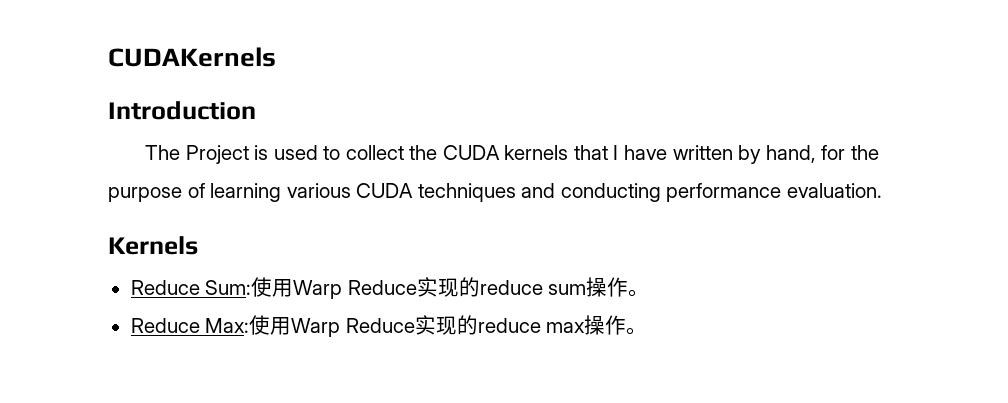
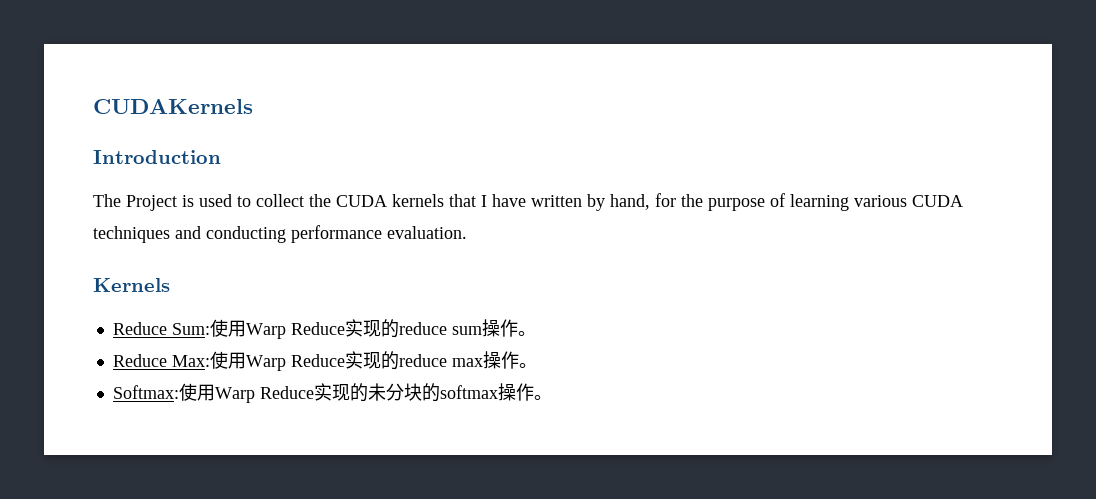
(648, 331) none -> [112,383,552,403] // Softmax:使用Warp Reduce实现的未分块的softmax操作。

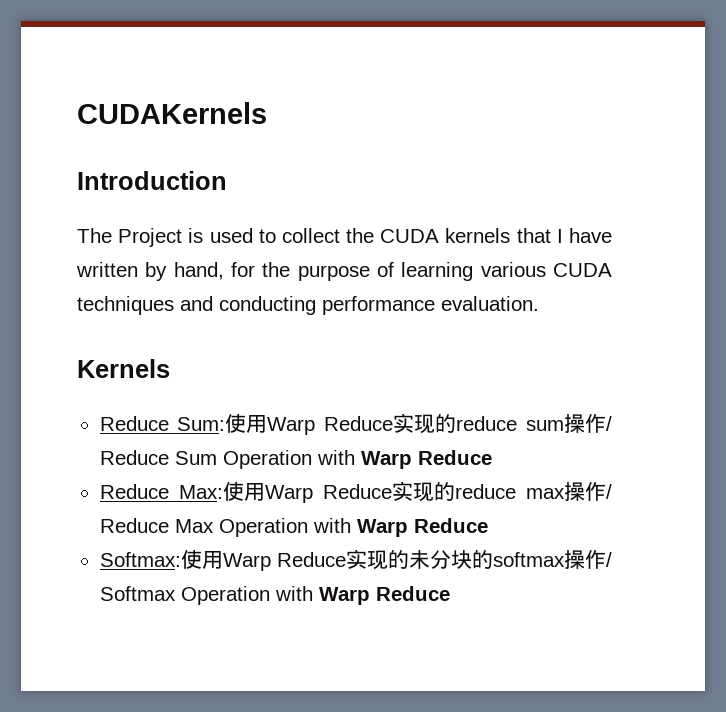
[517,331,536,336] 。 -> [606,416,612,431] [99,450,492,469] / Reduce Sum Operation with Warp Reduce
[518,363,537,368] 。 -> [606,484,612,499] [99,518,488,537] / Reduce Max Operation with Warp Reduce
[533,395,552,400] 。 -> [606,552,612,567] [99,586,450,605] / Softmax Operation with Warp Reduce

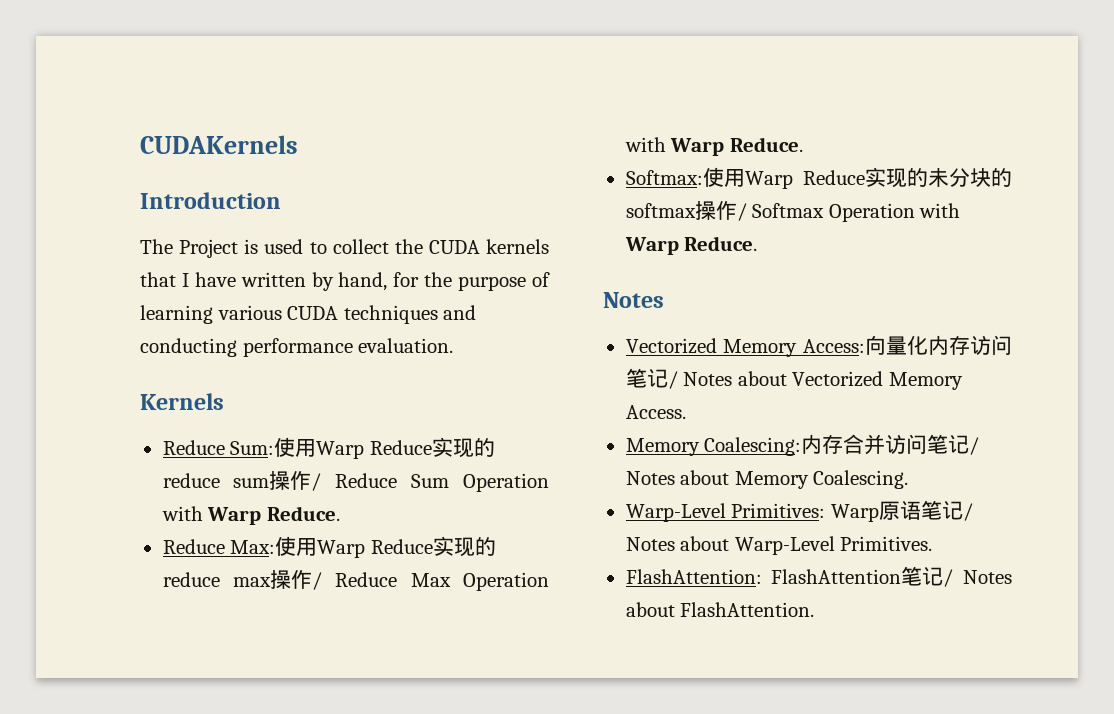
[417,450,492,465] Reduce -> [266,506,340,521] Reduce.
[413,518,488,533] Reduce -> [729,137,803,152] Reduce.
[375,586,450,601] Reduce -> [684,236,758,251] [603,292,664,308] [625,335,1012,357] [625,368,963,390] [625,405,686,419] [625,434,980,456] [625,470,909,489] [625,500,973,522] [625,536,933,555] [625,566,1012,587] [625,602,815,617] Reduce. // Notes // Vectorized Memory Access:向量化内存访问笔记/ Notes about Vectorized Memory Access. // Memory Coalescing:内存合并访问笔记/ Notes about Memory Coalescing. // Warp-Level Primitives: Warp原语笔记/ Notes about Warp-Level Primitives. // FlashAttention: FlashAttention笔记/ Notes about FlashAttention.

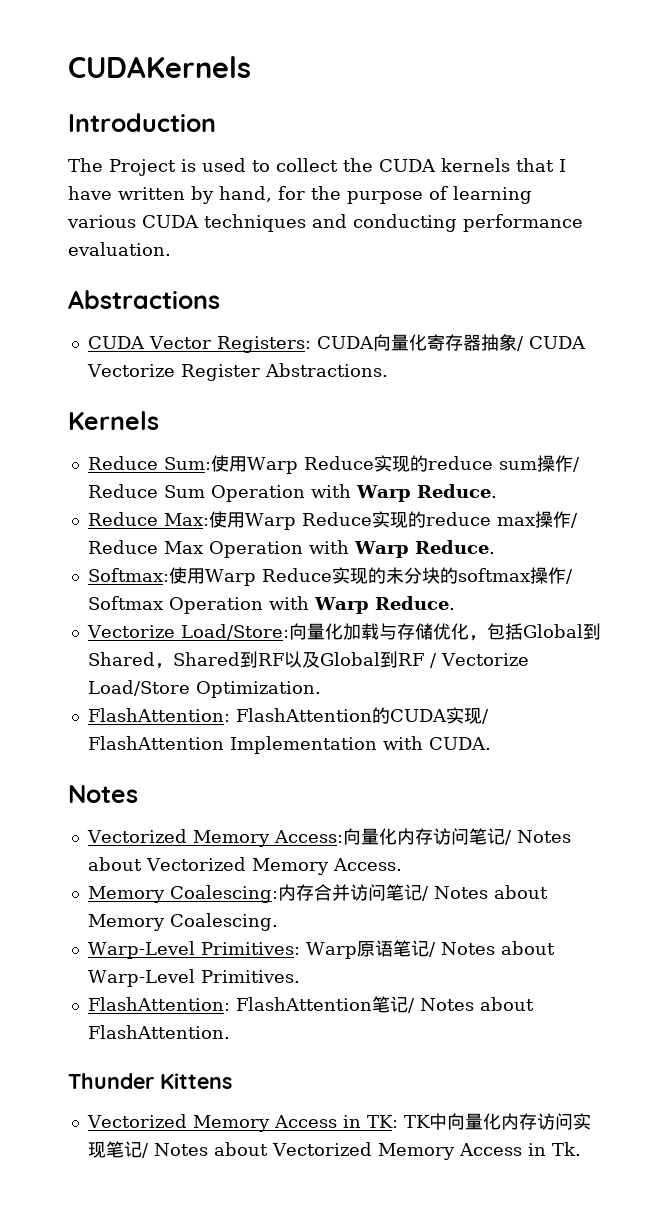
(454, 345) none -> [68,290,220,309] [87,334,586,353] [86,363,388,381] // Abstractions // CUDA Vector Registers: CUDA向量化寄存器抽象/ CUDA Vectorize Register Abstractions.
(758, 243) none -> [86,623,601,641] [87,651,529,669] [87,680,321,698] [87,707,489,724] [87,736,491,754] // Vectorize Load/Store:向量化加载与存储优化，包括Global到Shared，Shared到RF以及Global到RF / Vectorize Load/Store Optimization. // FlashAttention: FlashAttention的CUDA实现/ FlashAttention Implementation with CUDA.
(815, 609) none -> [68,1073,232,1089] [86,1113,591,1132] [87,1141,581,1160] // Thunder Kittens // Vectorized Memory Access in TK: TK中向量化内存访问实现笔记/ Notes about Vectorized Memory Access in Tk.

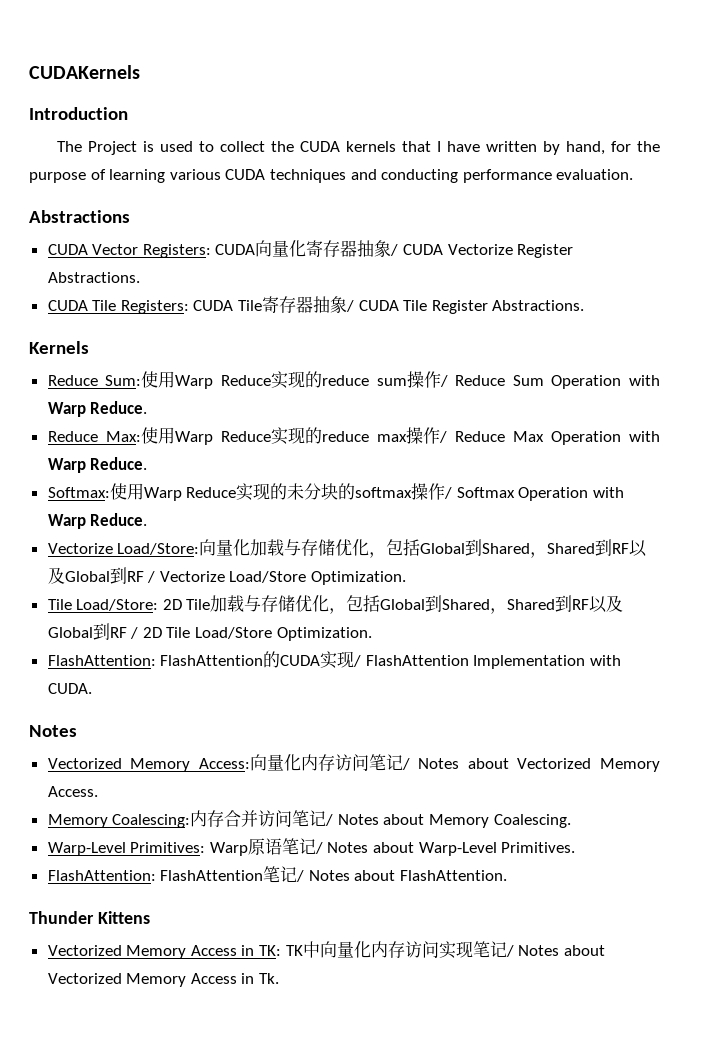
(388, 370) none -> [47,296,585,314] // CUDA Tile Registers: CUDA Tile寄存器抽象/ CUDA Tile Register Abstractions.
(321, 689) none -> [47,595,624,614] [47,623,372,641] // Tile Load/Store: 2D Tile加载与存储优化，包括Global到Shared，Shared到RF以及Global到RF / 2D Tile Load/Store Optimization.

